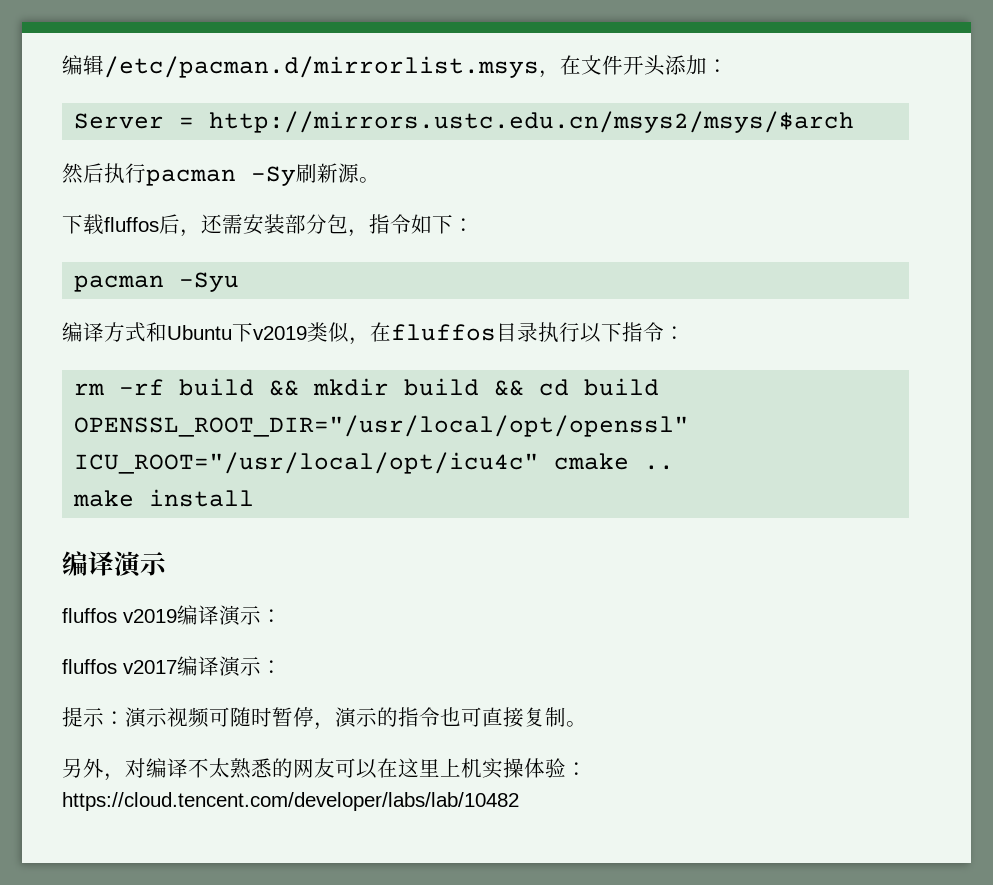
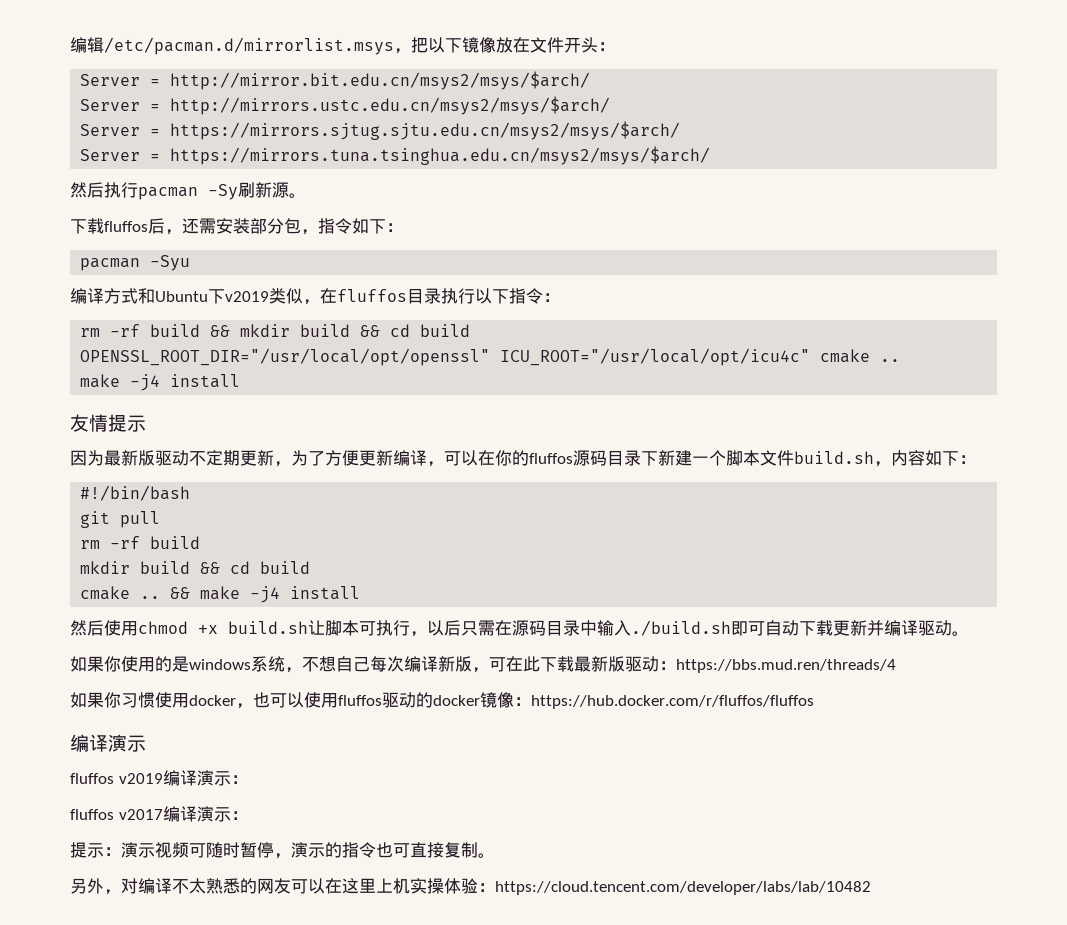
(560, 74) none -> [411,37,513,53] 把以下镜像放
[665,55,707,75] 添加 -> (598, 45) none
[209,111,855,133] http://mirrors.ustc.edu.cn/msys2/msys/$arch -> [170,71,591,90] [80,96,611,115] [80,121,681,140] [80,146,711,165] http://mirror.bit.edu.cn/msys2/msys/$arch/ // Server = http://mirrors.ustc.edu.cn/msys2/msys/$arch/ // Server = https://mirrors.sjtug.sjtu.edu.cn/msys2/msys/$arch/ // Server = https://mirrors.tuna.tsinghua.edu.cn/msys2/msys/$arch/
[149,489,255,507] install -> [130,374,241,391] [70,414,146,432] [70,450,976,467] [80,485,191,501] [80,511,161,528] [80,536,201,549] [80,561,311,574] [80,586,361,603] [70,620,969,637] [70,656,896,673] [70,692,814,709] -j4 install // 友情提示 // 因为最新版驱动不定期更新，为了方便更新编译，可以在你的fluffos源码目录下新建一个脚本文件build.sh，内容如下： // #!/bin/bash // git pull // rm -rf build // mkdir build && cd build // cmake .. && make -j4 install // 然后使用chmod +x build.sh让脚本可执行，以后只需在源码目录中输入./build.sh即可自动下载更新并编译驱动。 // 如果你使用的是windows系统，不想自己每次编译新版，可在此下载最新版驱动：https://bbs.mud.ren/threads/4 // 如果你习惯使用docker，也可以使用fluffos驱动的docker镜像：https://hub.docker.com/r/fluffos/fluffos

